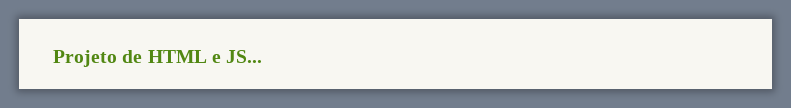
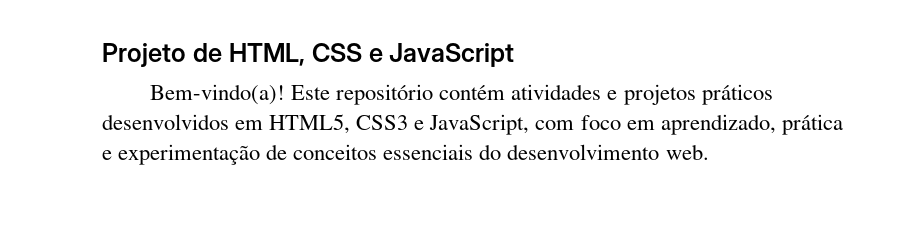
[147,50,263,63] HTML e JS... -> [228,43,515,67] [150,84,773,105] [102,114,843,135] [102,144,709,165] HTML, CSS e JavaScript // Bem-vindo(a)! Este repositório contém atividades e projetos práticos desenvolvidos em HTML5, CSS3 e JavaScript, com foco em aprendizado, prática e experimentação de conceitos essenciais do desenvolvimento web.

